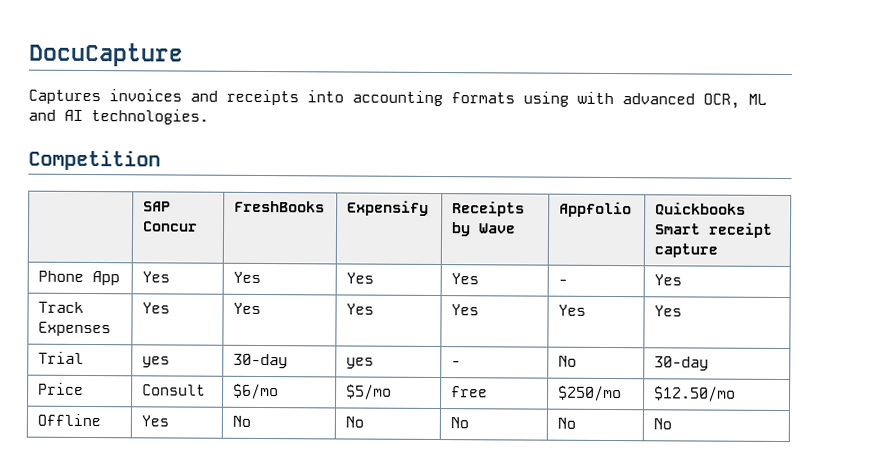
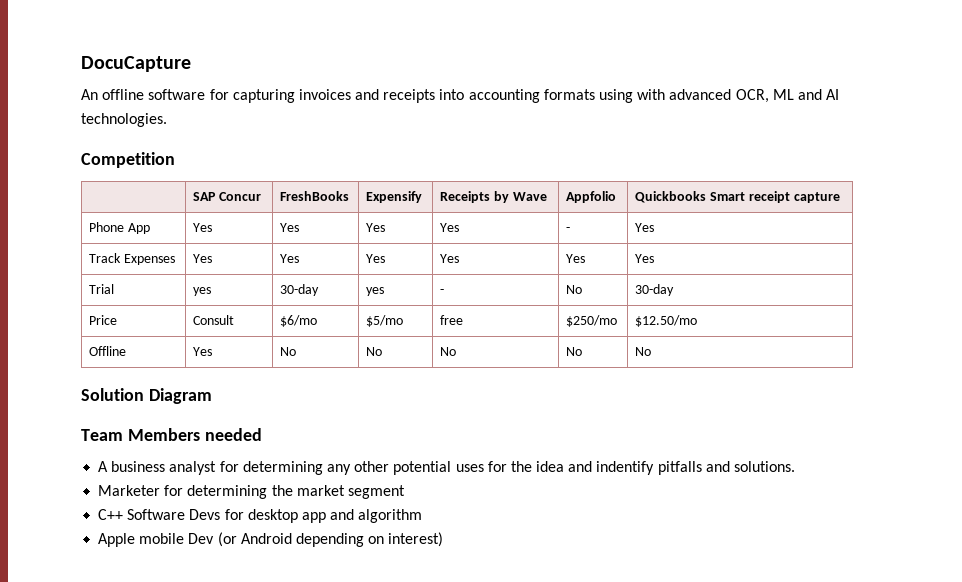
[28,89,101,105] Captures -> [81,89,295,103] An offline software for capturing
(673, 424) none -> [81,388,212,404] [81,428,262,441] [98,461,796,475] [98,485,405,499] [98,509,423,523] [98,532,444,547] // Solution Diagram // Team Members needed // A business analyst for determining any other potential uses for the idea and indentify pitfalls and solutions. // Marketer for determining the market segment // C++ Software Devs for desktop app and algorithm // Apple mobile Dev (or Android depending on interest)

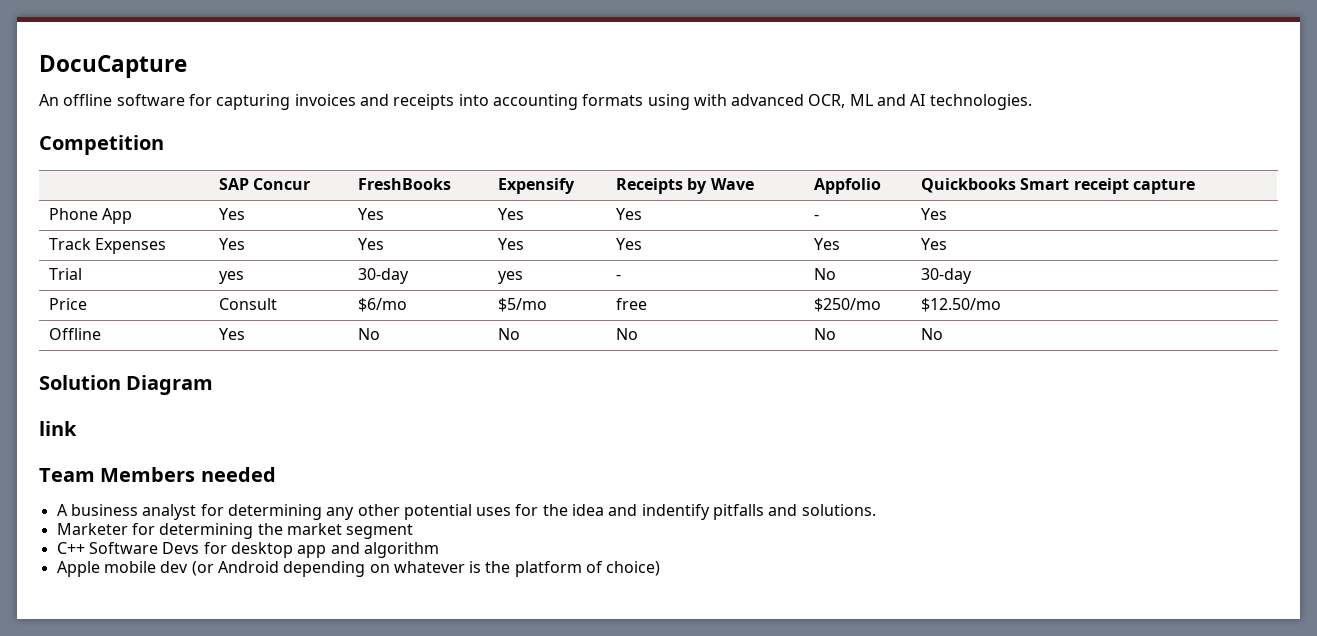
(212, 396) none -> [39,421,77,436] // link
[188,533,215,544] Dev -> [160,561,189,573] dev
[388,532,444,547] interest) -> [393,561,661,577] whatever is the platform of choice)

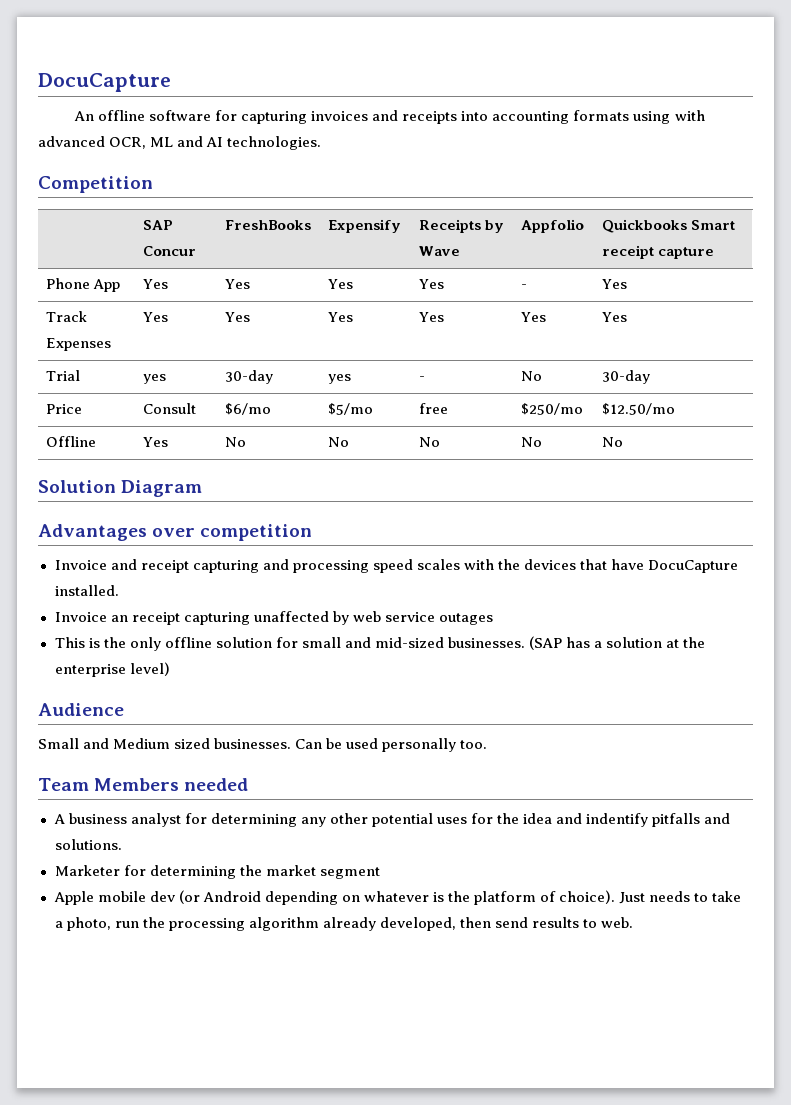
[39,421,77,436] link -> [38,524,313,541] [54,559,739,573] [54,585,119,596] [54,611,493,625] [54,636,706,651] [54,662,170,677] [38,703,124,716] [38,738,488,752] Advantages over competition // Invoice and receipt capturing and processing speed scales with the devices that have DocuCapture installed. // Invoice an receipt capturing unaffected by web service outages // This is the only offline solution for small and mid-sized businesses. (SAP has a solution at the enterprise level) // Audience // Small and Medium sized businesses. Can be used personally too.
[56,542,439,558] // C++ Software Devs for desktop app and algorithm -> (380, 873) none
[606,561,661,576] choice) -> [559,890,742,904] [54,917,634,931] choice). Just needs to take a photo, run the processing algorithm already developed, then send results to web.

